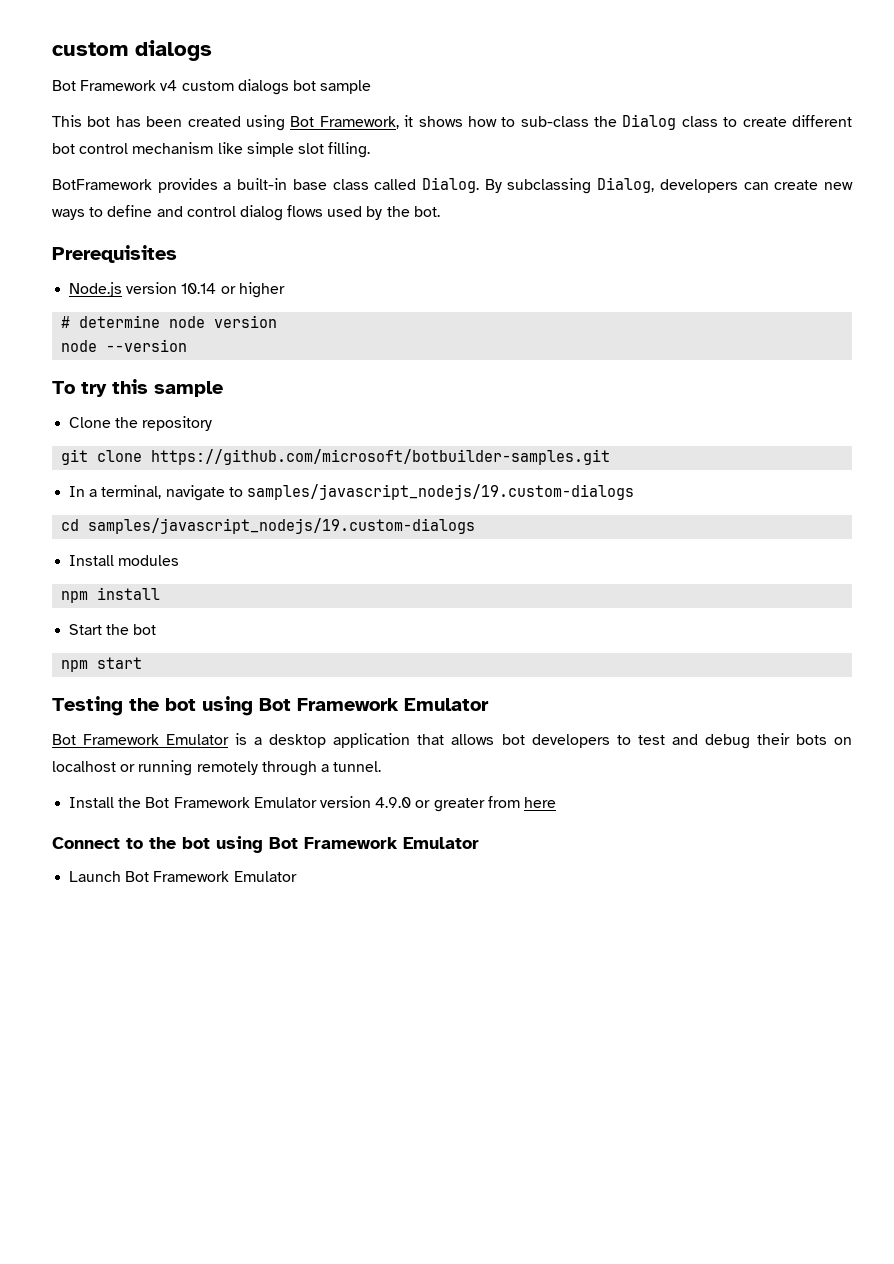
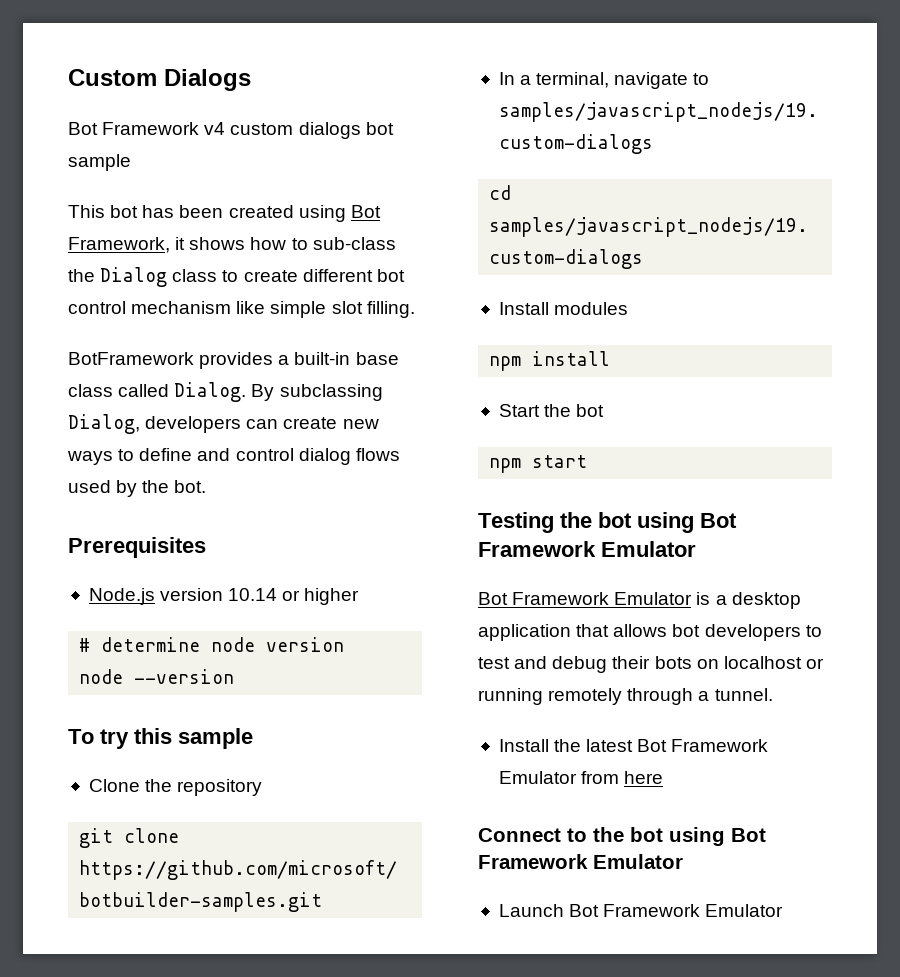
[52,40,212,61] custom dialogs -> [68,69,251,91] Custom Dialogs
[145,796,485,812] Bot Framework Emulator version 4.9.0 or greater -> [586,739,769,752] [498,771,577,784] latest Bot Framework Emulator

